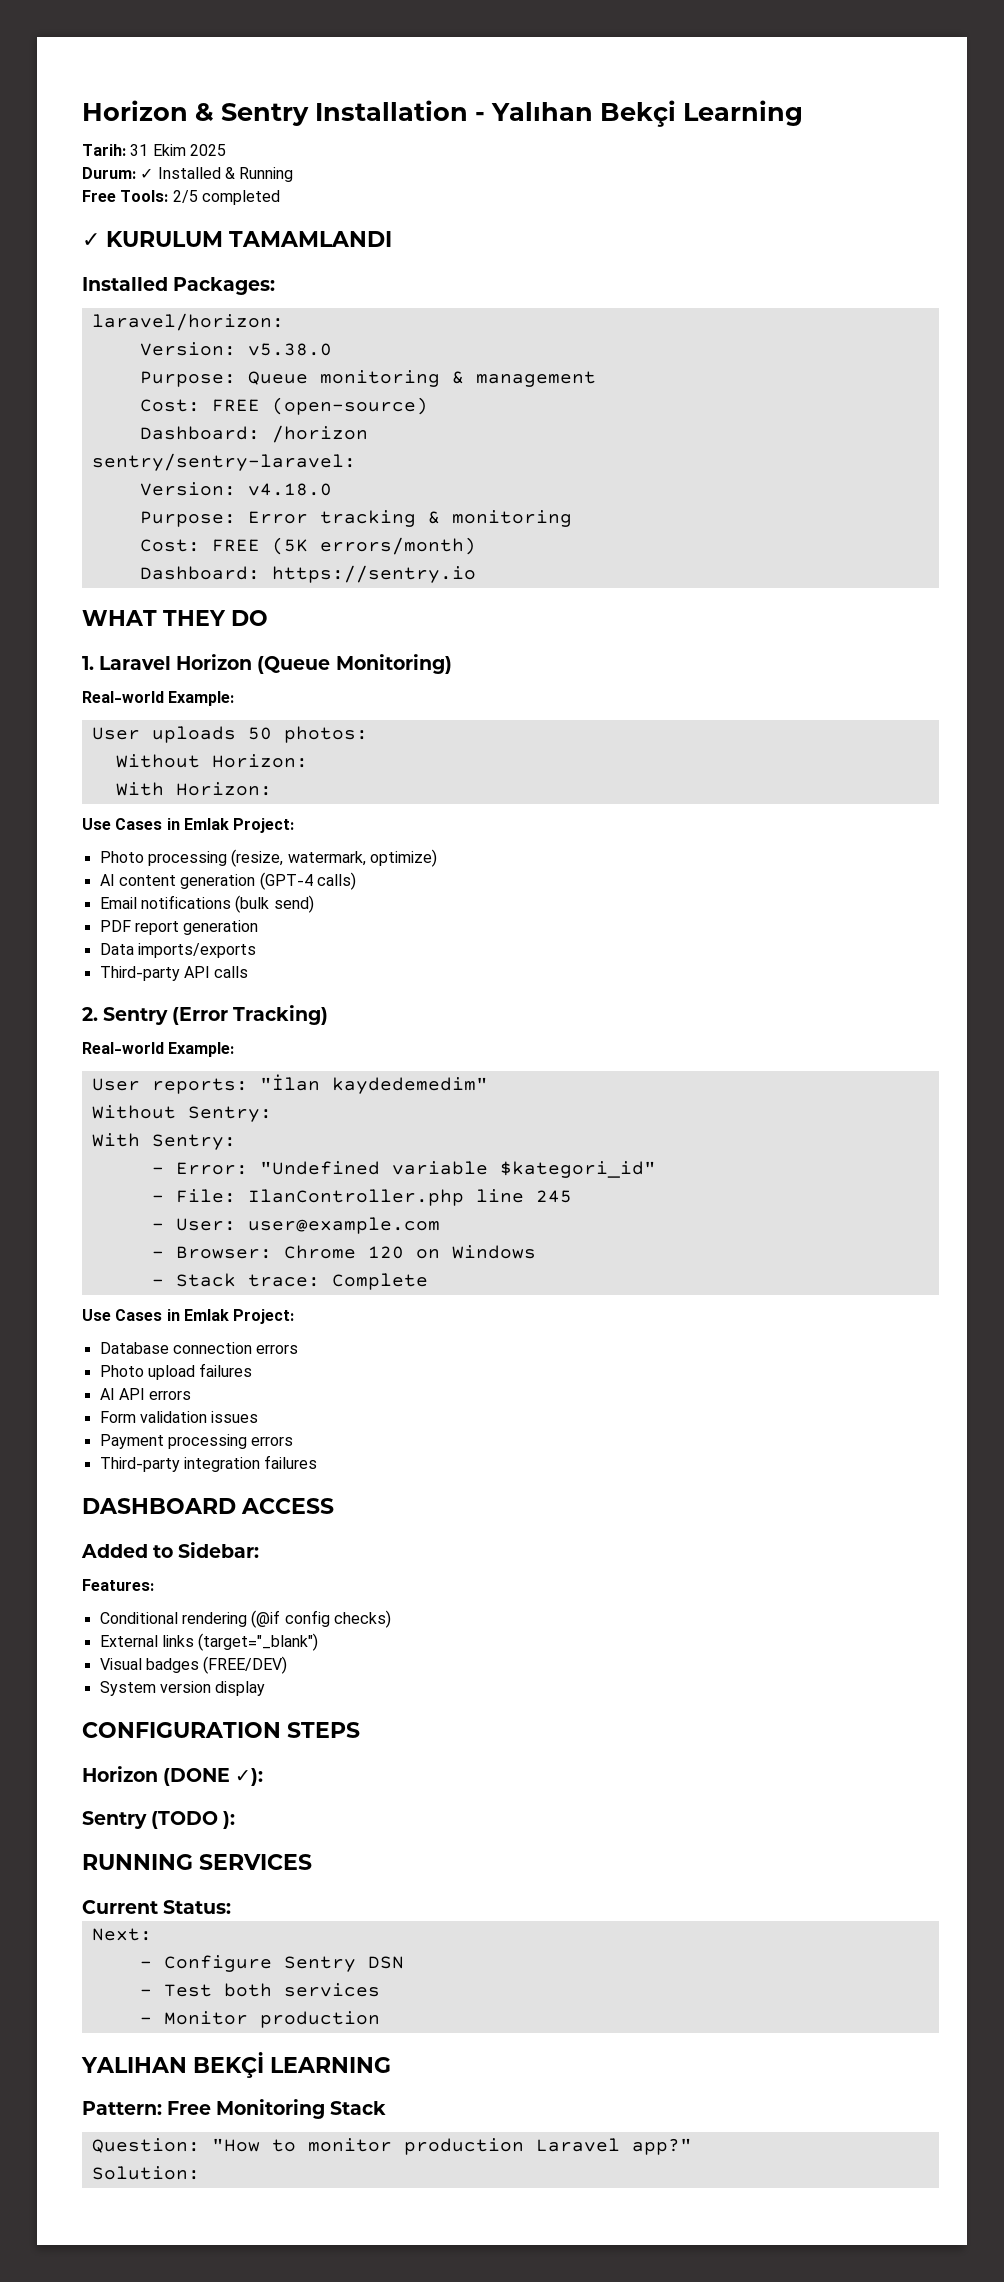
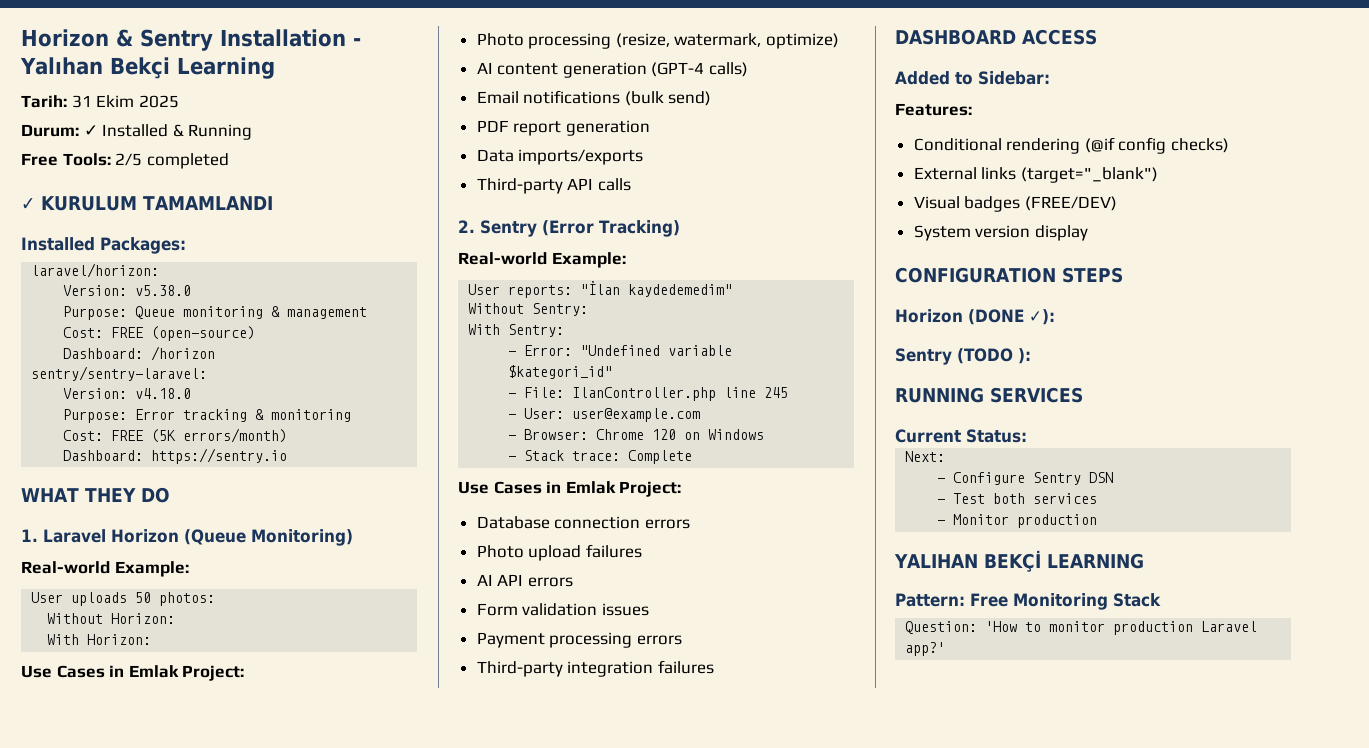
[211,2138,260,2152] "How -> [985,621,1018,632] 'How
[631,2138,692,2155] [91,2166,200,2180] app?" // Solution: -> [905,642,946,656] app?'

